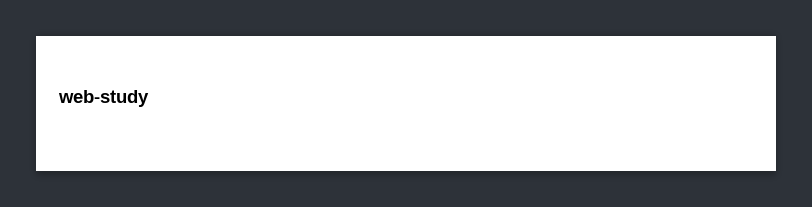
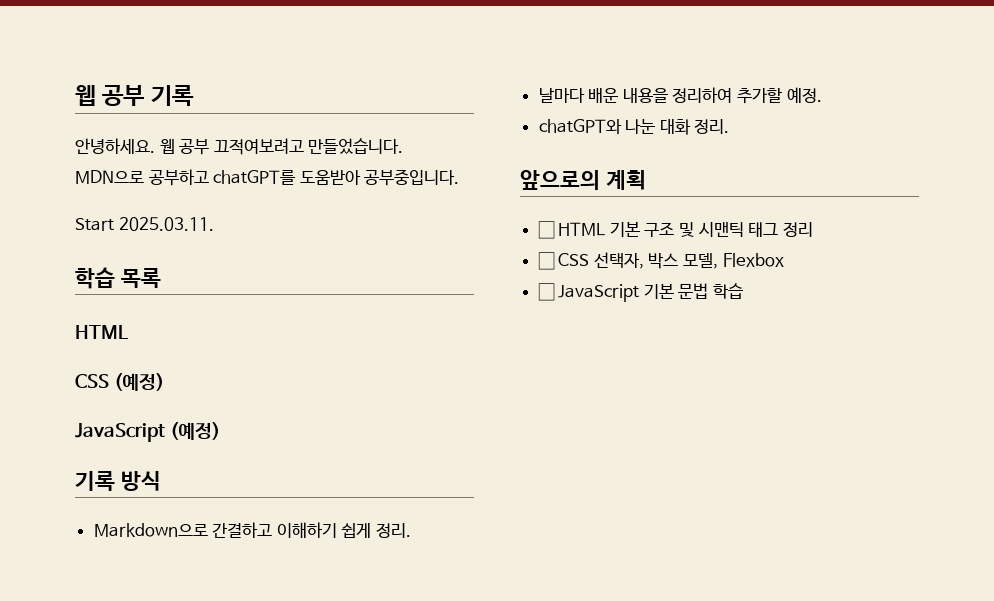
[58,90,149,107] web-study -> [75,85,194,106] [75,138,404,155] [75,169,460,186] [75,217,214,231] [75,267,161,289] [75,325,128,339] [75,373,165,391] [75,422,221,442] [75,471,161,491] [93,522,412,538] [538,87,822,104] [538,119,730,135] [520,170,646,190] [537,221,813,239] [537,252,784,270] [537,283,744,302] 웹 공부 기록 // 안녕하세요. 웹 공부 끄적여보려고 만들었습니다. MDN으로 공부하고 chatGPT를 도움받아 공부중입니다. // Start 2025.03.11. // 학습 목록 // HTML // CSS (예정) // JavaScript (예정) // 기록 방식 // Markdown으로 간결하고 이해하기 쉽게 정리. // 날마다 배운 내용을 정리하여 추가할 예정. // chatGPT와 나눈 대화 정리. // 앞으로의 계획 // ☐ HTML 기본 구조 및 시맨틱 태그 정리 // ☐ CSS 선택자, 박스 모델, Flexbox // ☐ JavaScript 기본 문법 학습

